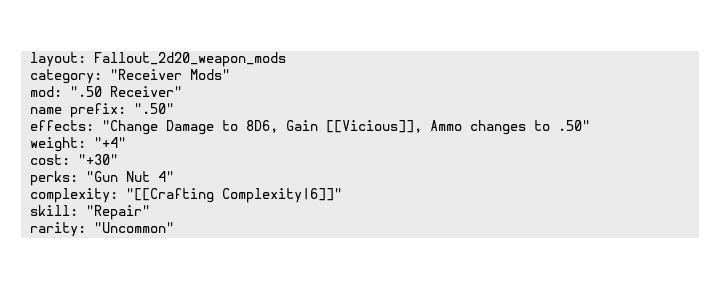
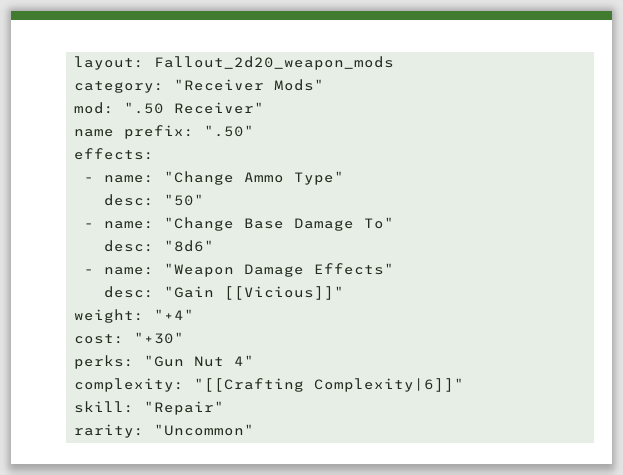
[102,120,590,135] "Change Damage to 8D6, Gain [[Vicious]], Ammo changes to .50" -> [84,171,345,185] [104,194,205,206] [84,217,395,231] [104,240,215,252] [84,263,395,277] [104,286,345,300] // - name: "Change Ammo Type" // desc: "50" // - name: "Change Base Damage To" // desc: "8d6" // - name: "Weapon Damage Effects" // desc: "Gain [[Vicious]]"

